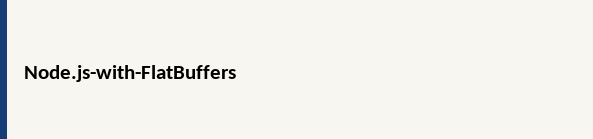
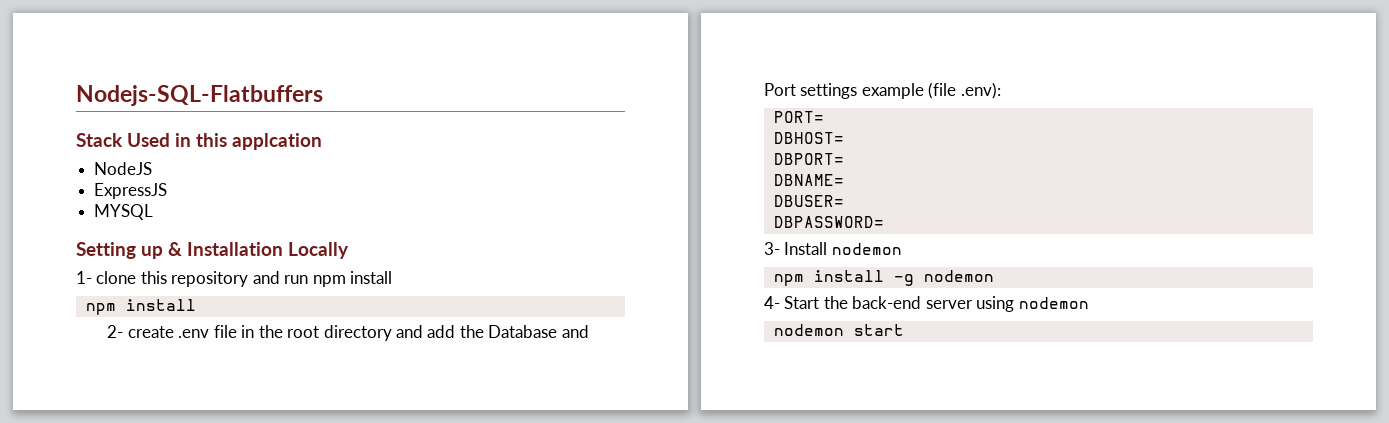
[24,65,236,82] Node.js-with-FlatBuffers -> [76,85,323,106] [76,133,322,150] [94,162,153,175] [94,183,168,199] [94,204,154,220] [76,242,349,259] [76,271,393,287] [85,299,196,315] [107,325,589,341] [764,82,1001,99] [773,111,824,123] [773,132,844,144] [773,153,844,165] [773,174,844,186] [773,195,844,207] [773,216,884,228] [764,242,902,255] [773,270,994,286] [764,296,1089,312] [773,324,904,336] Nodejs-SQL-Flatbuffers // Stack Used in this applcation // NodeJS // ExpressJS // MYSQL // Setting up & Installation Locally // 1- clone this repository and run npm install // npm install // 2- create .env file in the root directory and add the Database and Port settings example (file .env): // PORT= // DBHOST= // DBPORT= // DBNAME= // DBUSER= // DBPASSWORD= // 3- Install nodemon // npm install -g nodemon // 4- Start the back-end server using nodemon // nodemon start

